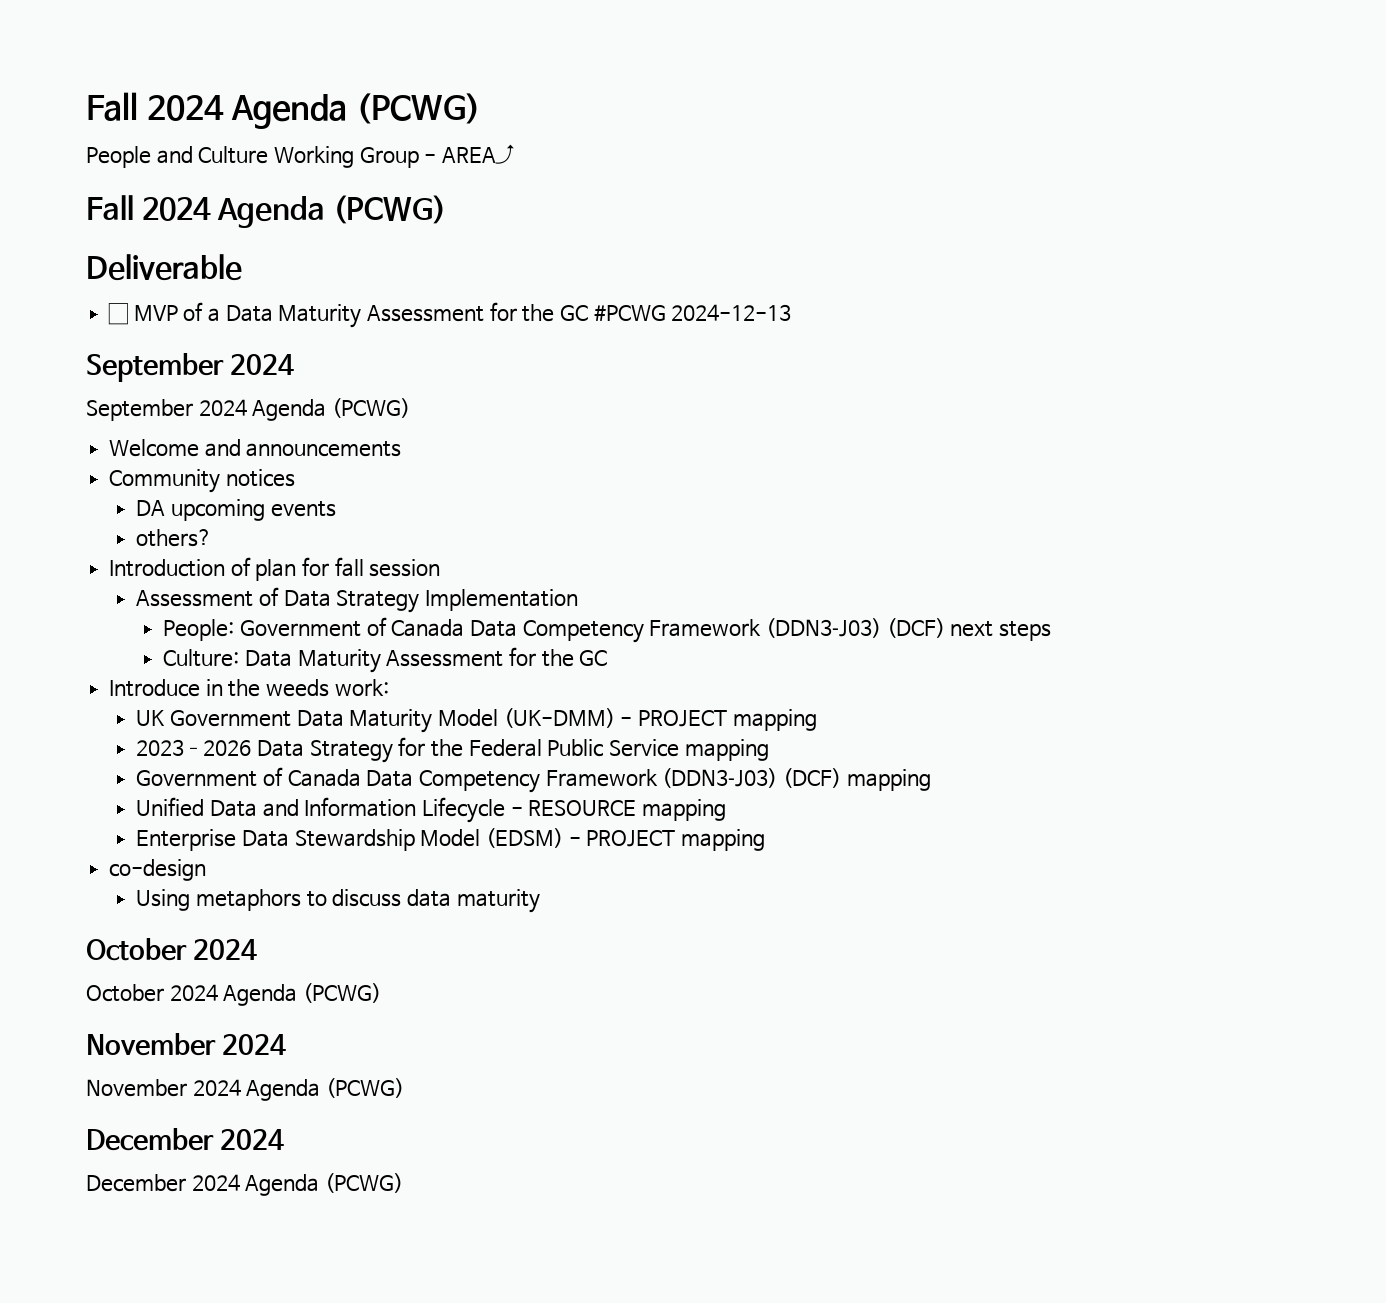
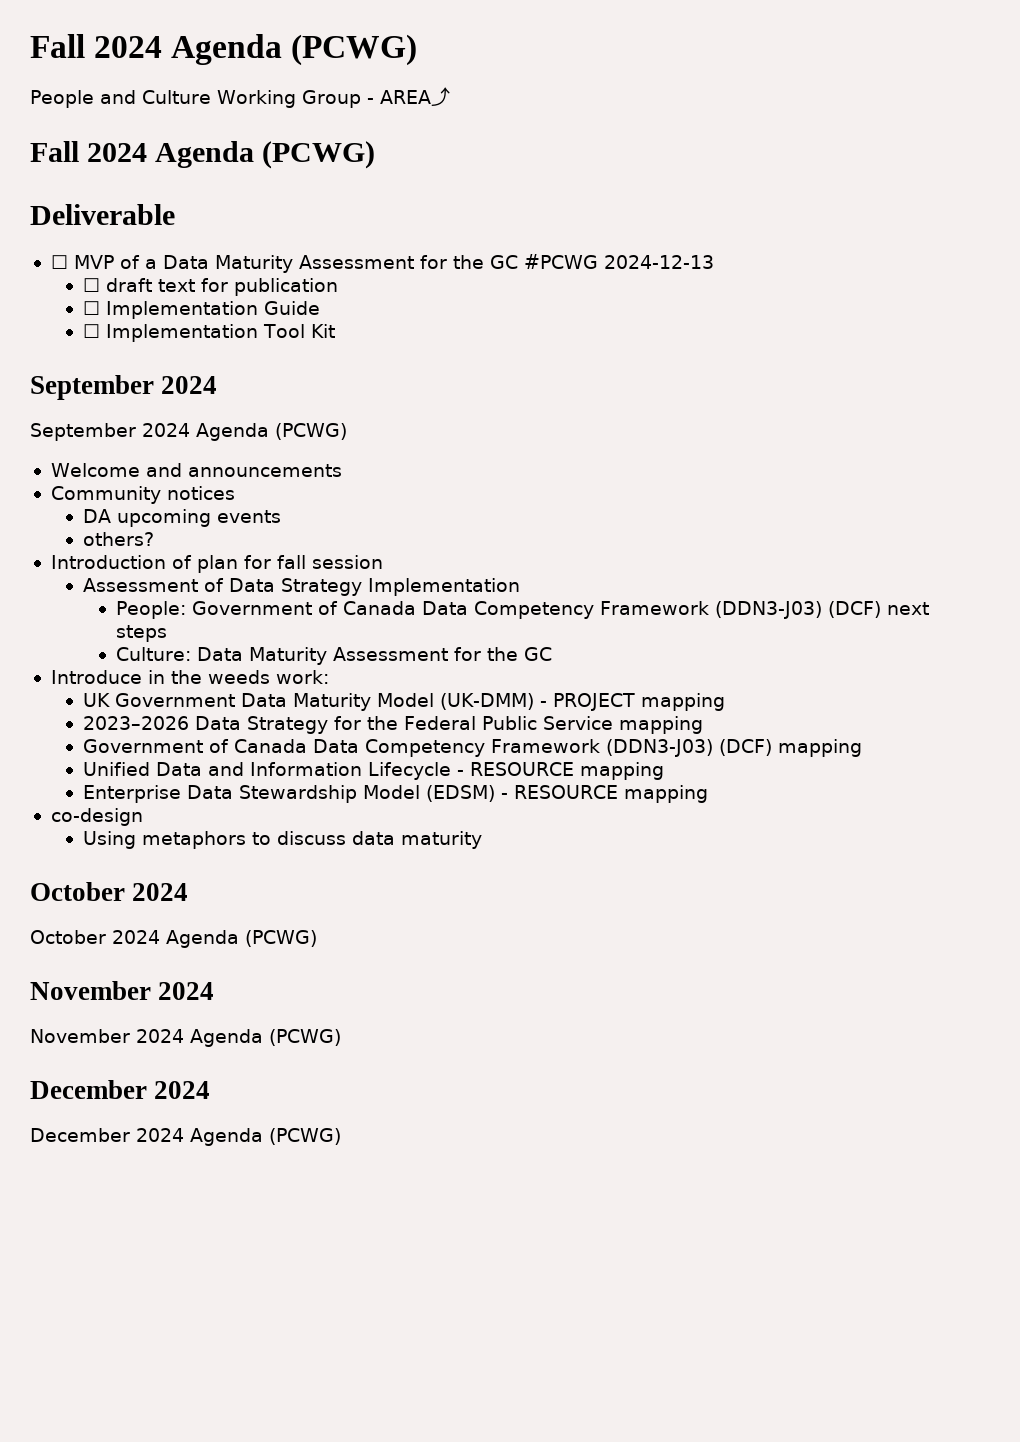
(792, 312) none -> [83,278,339,296] [83,301,321,319] [83,324,336,342] // ☐ draft text for publication // ☐ Implementation Guide // ☐ Implementation Tool Kit
[586,830,676,847] PROJECT -> [514,785,619,799] RESOURCE

